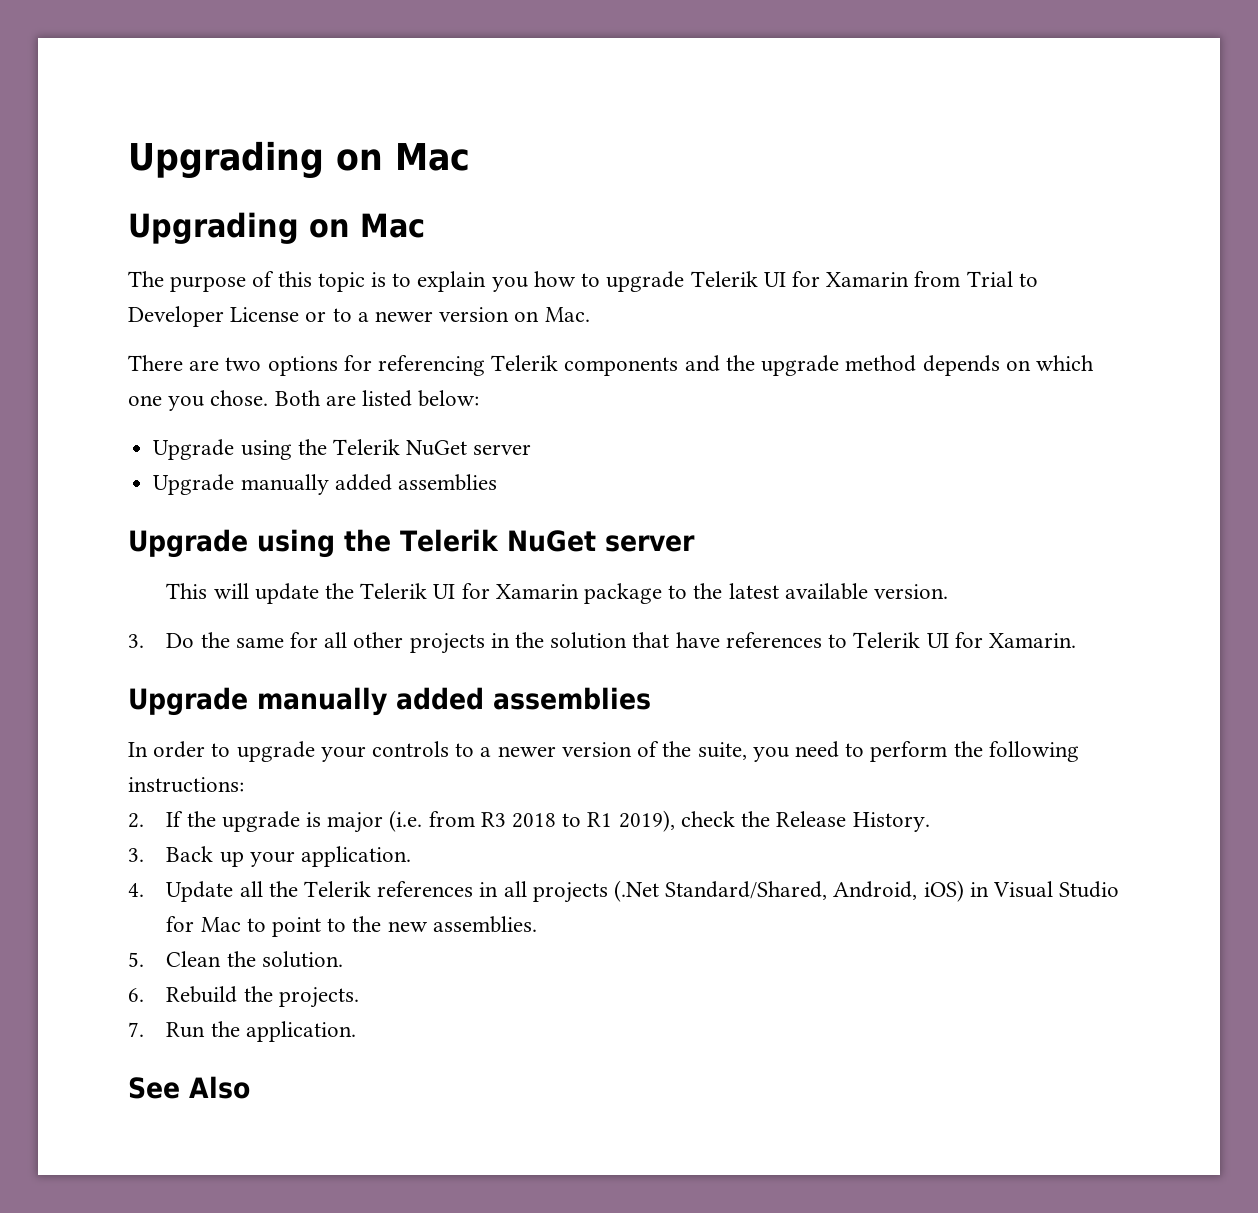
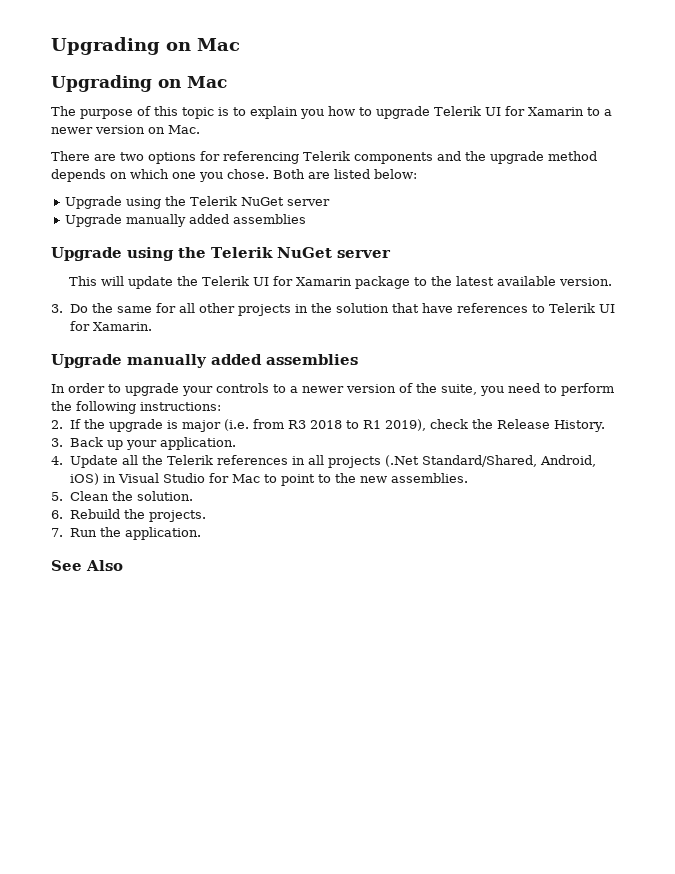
[914,271,1038,287] [128,306,327,327] from Trial to Developer License or -> (584, 111) none

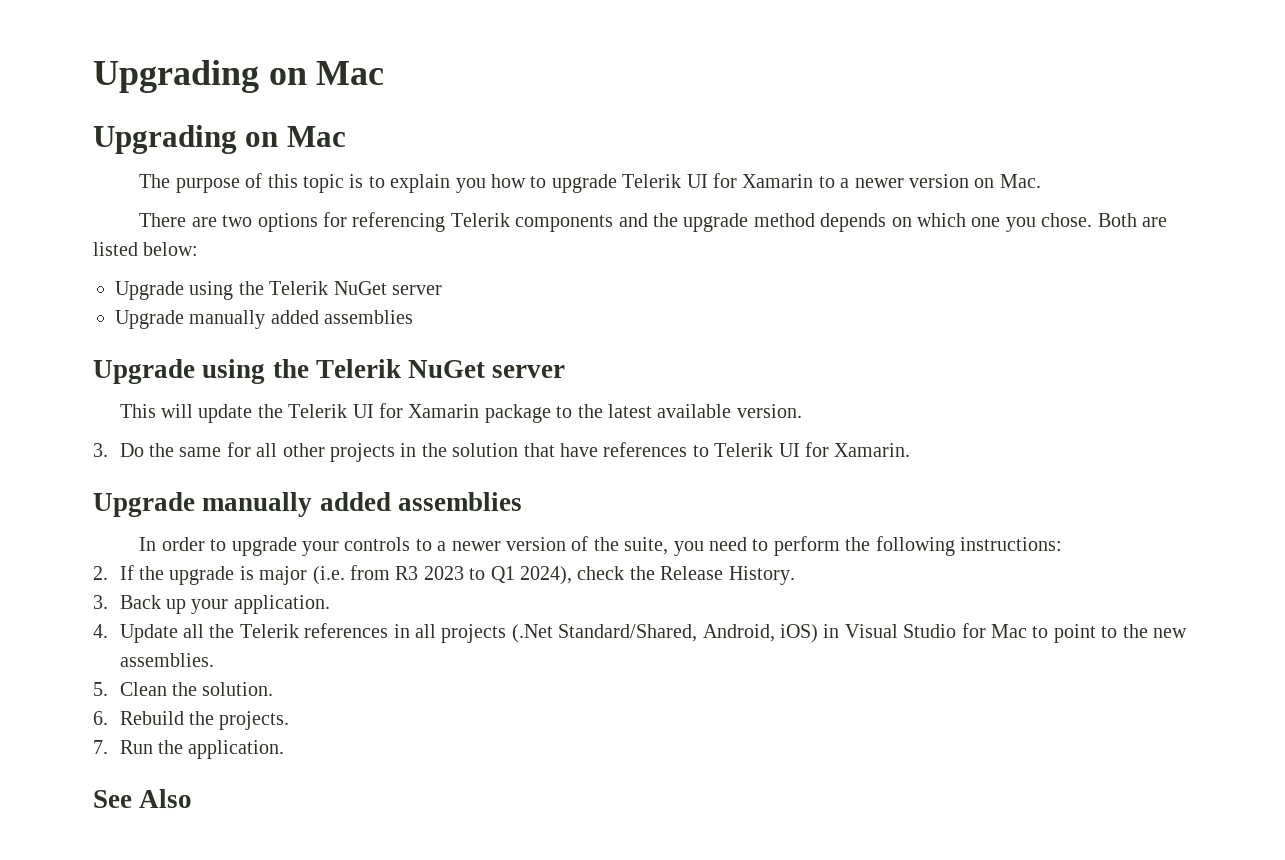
[309,419,426,431] 2018 to R1 2019), -> [423,566,573,585] 2023 to Q1 2024),

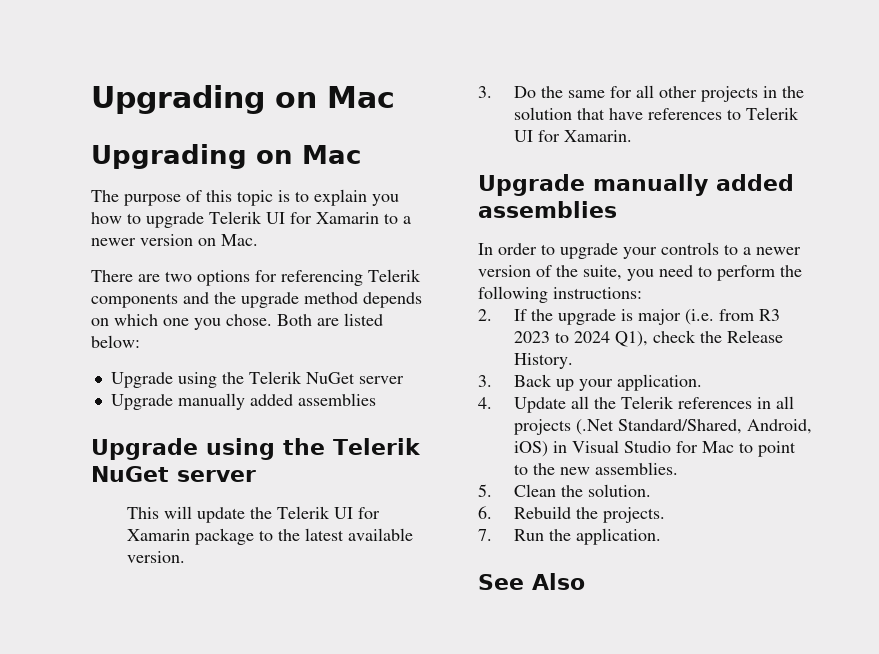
[490,566,573,585] Q1 2024), -> [573,331,648,347] 2024 Q1),

